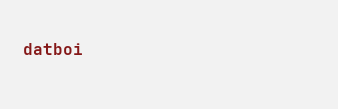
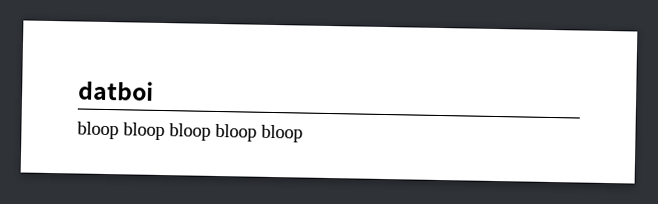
(83, 49) none -> [77,121,303,143] // bloop bloop bloop bloop bloop

